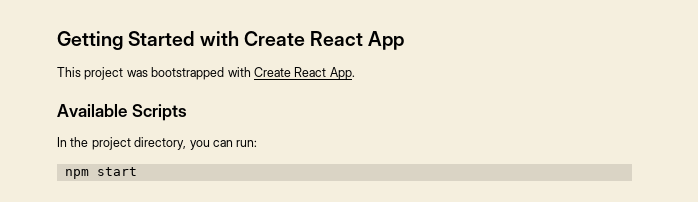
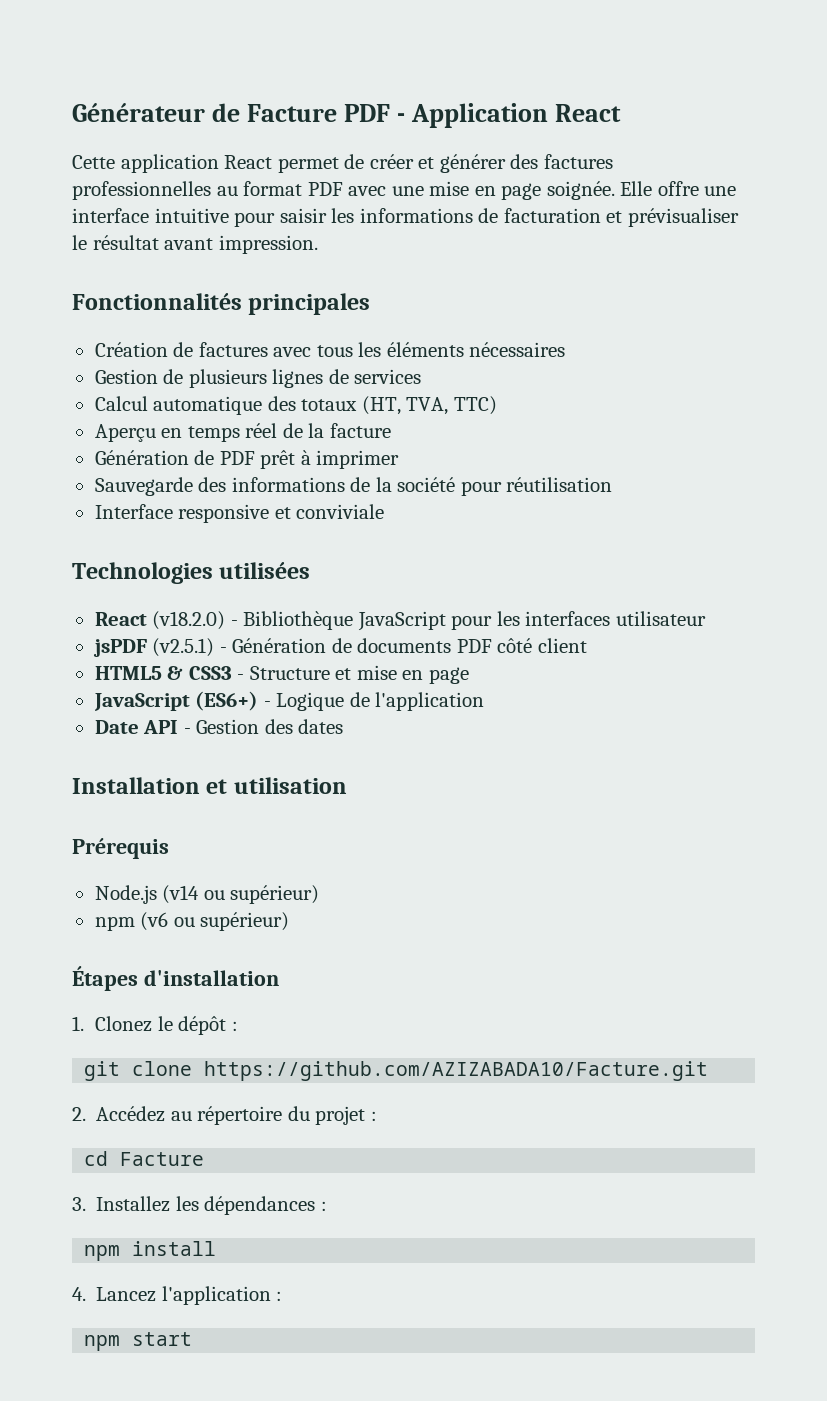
[57,31,405,50] [57,67,355,80] [57,104,187,121] [57,137,258,150] Getting Started with Create React App // This project was bootstrapped with Create React App. // Available Scripts // In the project directory, you can run: -> [72,103,622,128] [72,154,613,173] [72,181,737,200] [72,208,739,227] [72,235,318,254] [72,293,371,315] [94,342,566,357] [94,369,422,388] [94,396,497,415] [94,423,391,442] [94,450,400,469] [94,477,613,496] [94,504,385,523] [72,562,311,584] [94,611,706,631] [92,638,587,657] [94,665,469,684] [93,691,485,711] [94,719,344,734] [72,777,347,794] [72,838,169,859] [94,885,320,904] [94,912,290,931] [72,966,279,991] [72,1016,238,1035] [84,1061,709,1081] [72,1106,377,1125] [84,1151,205,1166] [72,1196,327,1215] [84,1241,217,1261] [72,1286,283,1305] Générateur de Facture PDF - Application React // Cette application React permet de créer et générer des factures professionnelles au format PDF avec une mise en page soignée. Elle offre une interface intuitive pour saisir les informations de facturation et prévisualiser le résultat avant impression. // Fonctionnalités principales // Création de factures avec tous les éléments nécessaires // Gestion de plusieurs lignes de services // Calcul automatique des totaux (HT, TVA, TTC) // Aperçu en temps réel de la facture // Génération de PDF prêt à imprimer // Sauvegarde des informations de la société pour réutilisation // Interface responsive et conviviale // Technologies utilisées // React (v18.2.0) - Bibliothèque JavaScript pour les interfaces utilisateur // jsPDF (v2.5.1) - Génération de documents PDF côté client // HTML5 & CSS3 - Structure et mise en page // JavaScript (ES6+) - Logique de l'application // Date API - Gestion des dates // Installation et utilisation // Prérequis // Node.js (v14 ou supérieur) // npm (v6 ou supérieur) // Étapes d'installation // 1. Clonez le dépôt : // git clone https://github.com/AZIZABADA10/Facture.git // 2. Accédez au répertoire du projet : // cd Facture // 3. Installez les dépendances : // npm install // 4. Lancez l'application :

